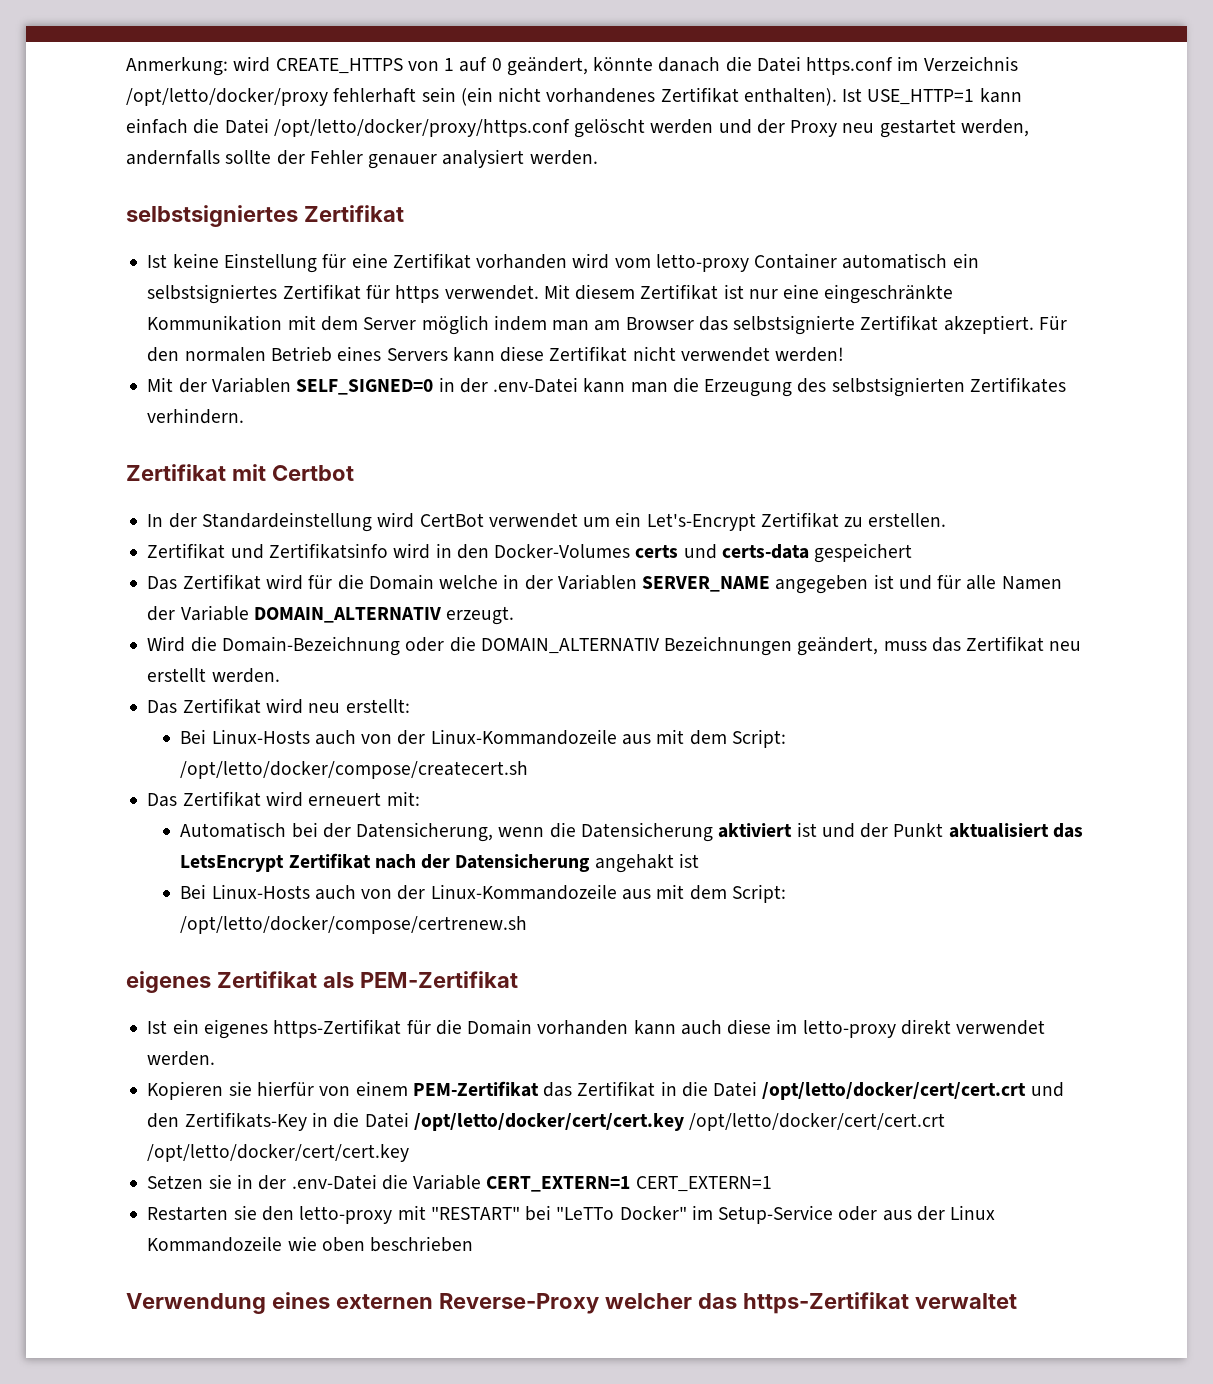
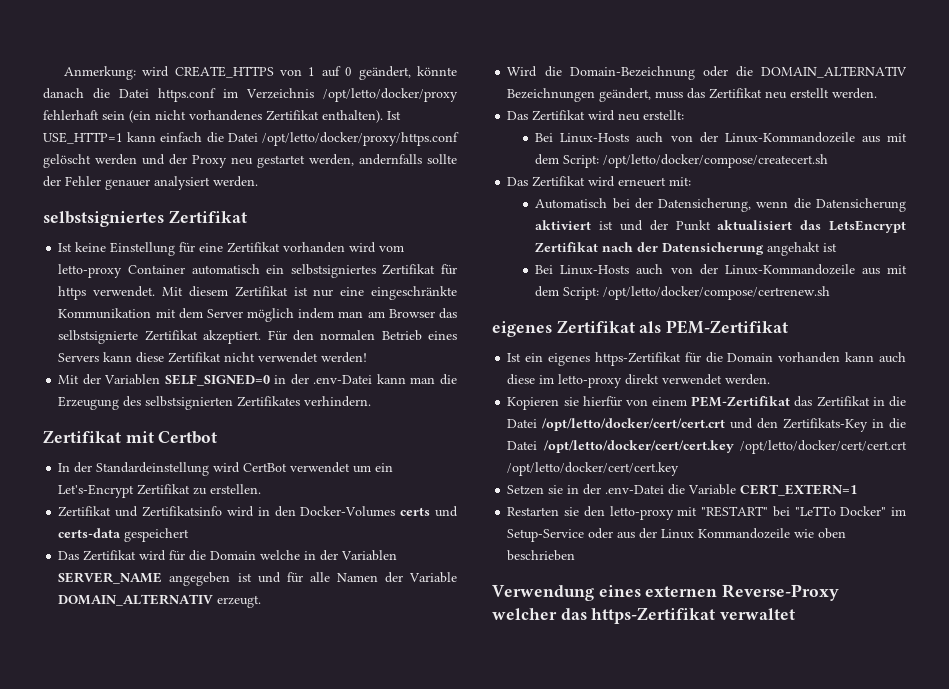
[635,1176,772,1192] CERT_EXTERN=1 -> (858, 490) none

